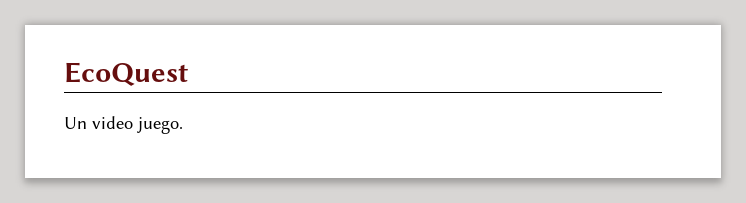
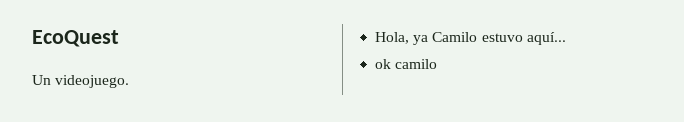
[92,116,183,134] video juego. -> [55,75,130,88] [375,32,566,45] [375,59,438,69] videojuego. // Hola, ya Camilo estuvo aquí... // ok camilo

